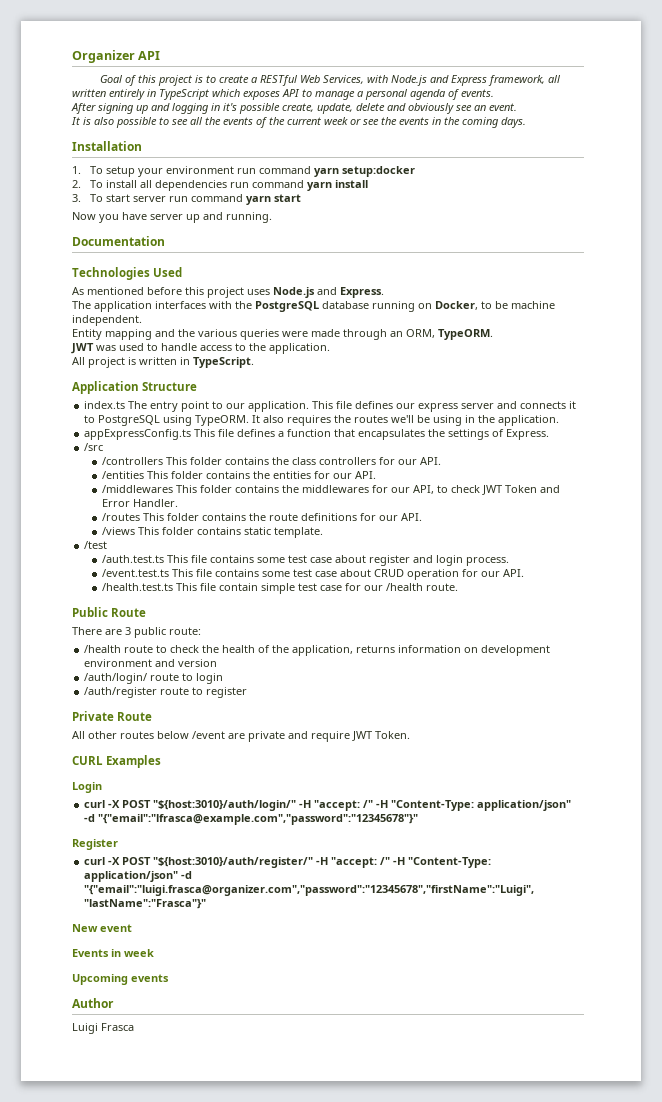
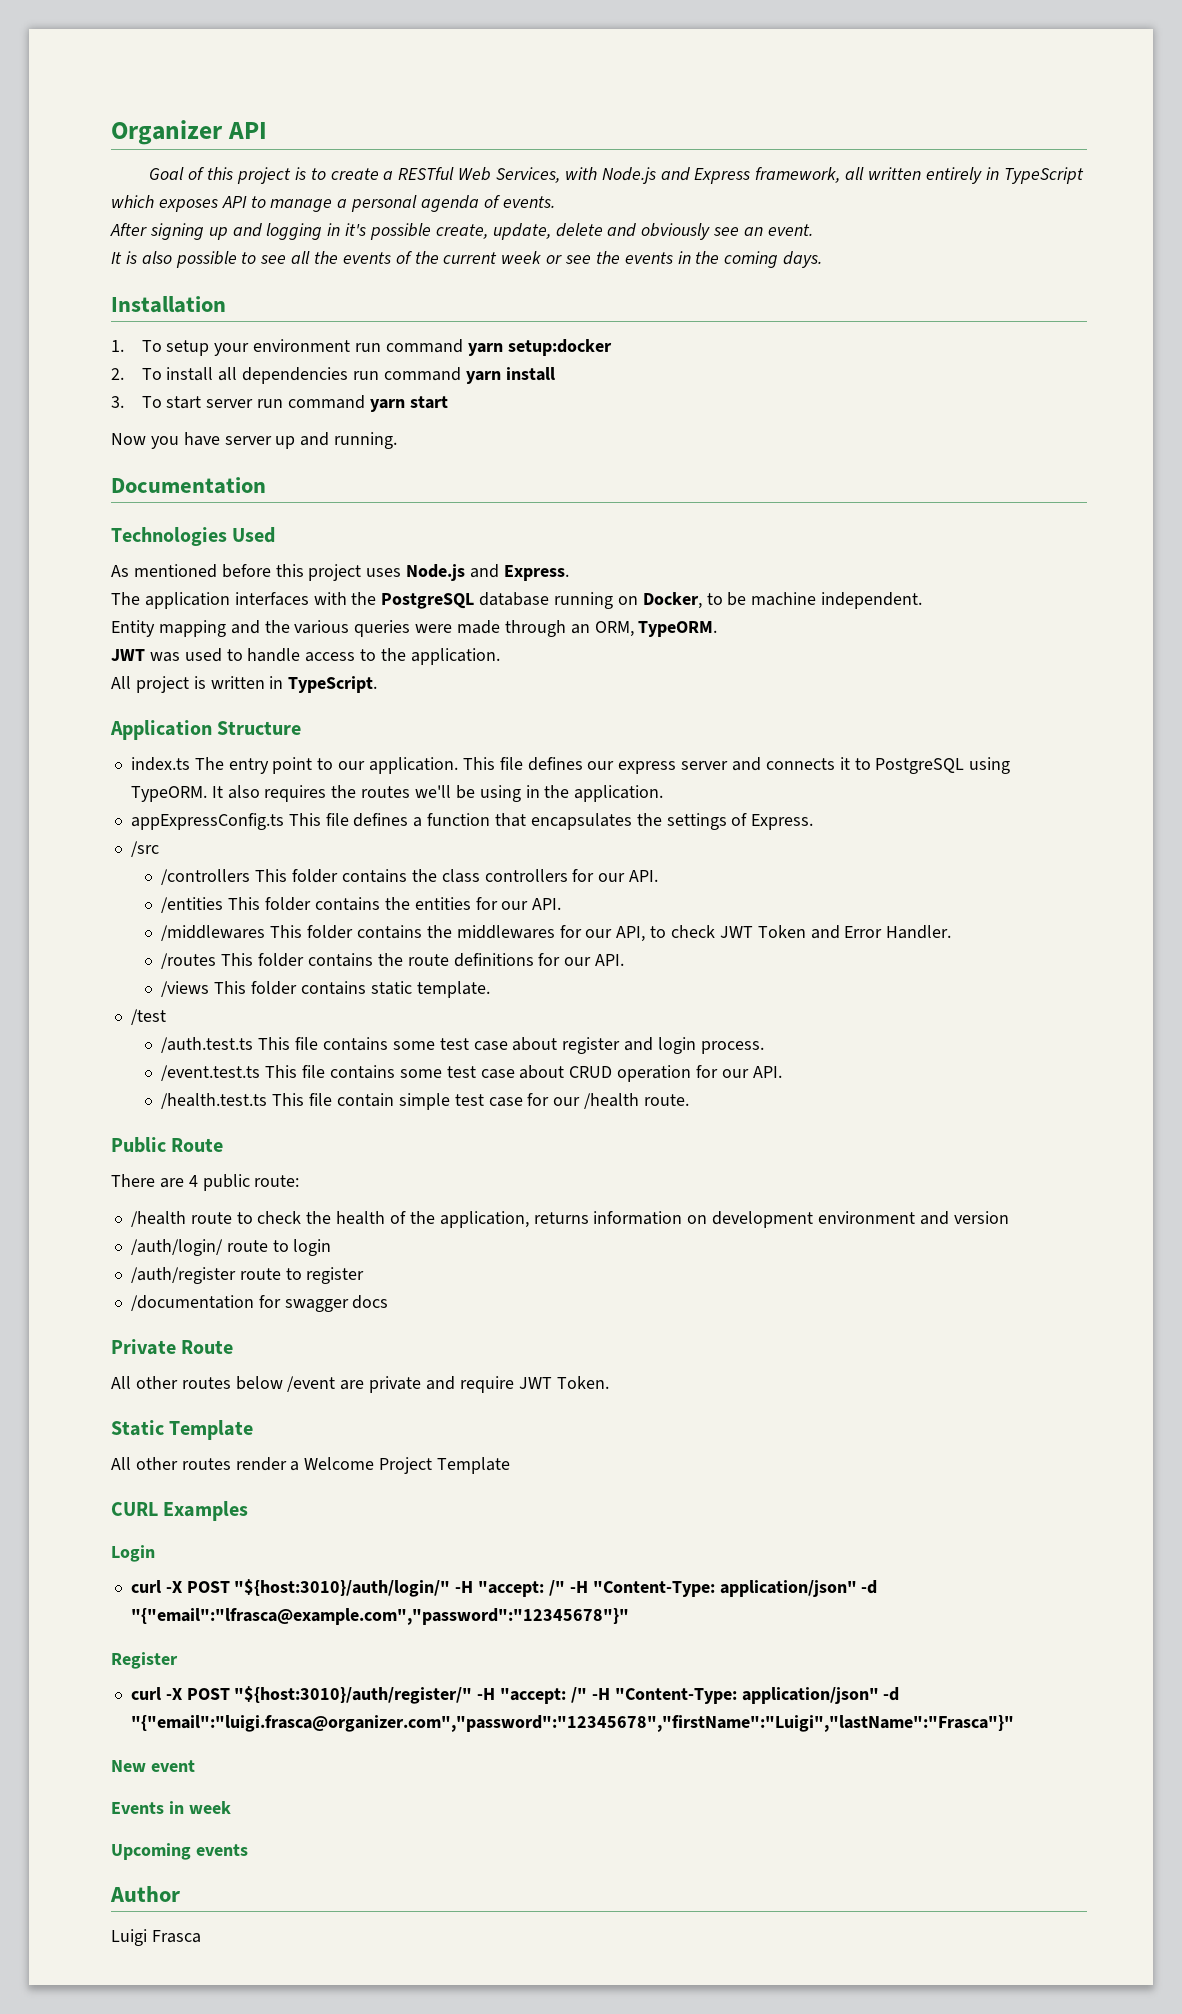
[125,627,131,635] 3 -> [188,1175,198,1187] 4
(248, 692) none -> [130,1295,389,1312] // /documentation for swagger docs
(410, 735) none -> [111,1420,254,1440] [111,1457,511,1474] // Static Template // All other routes render a Welcome Project Template

